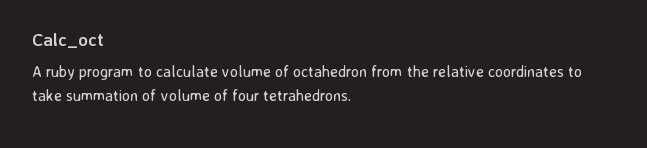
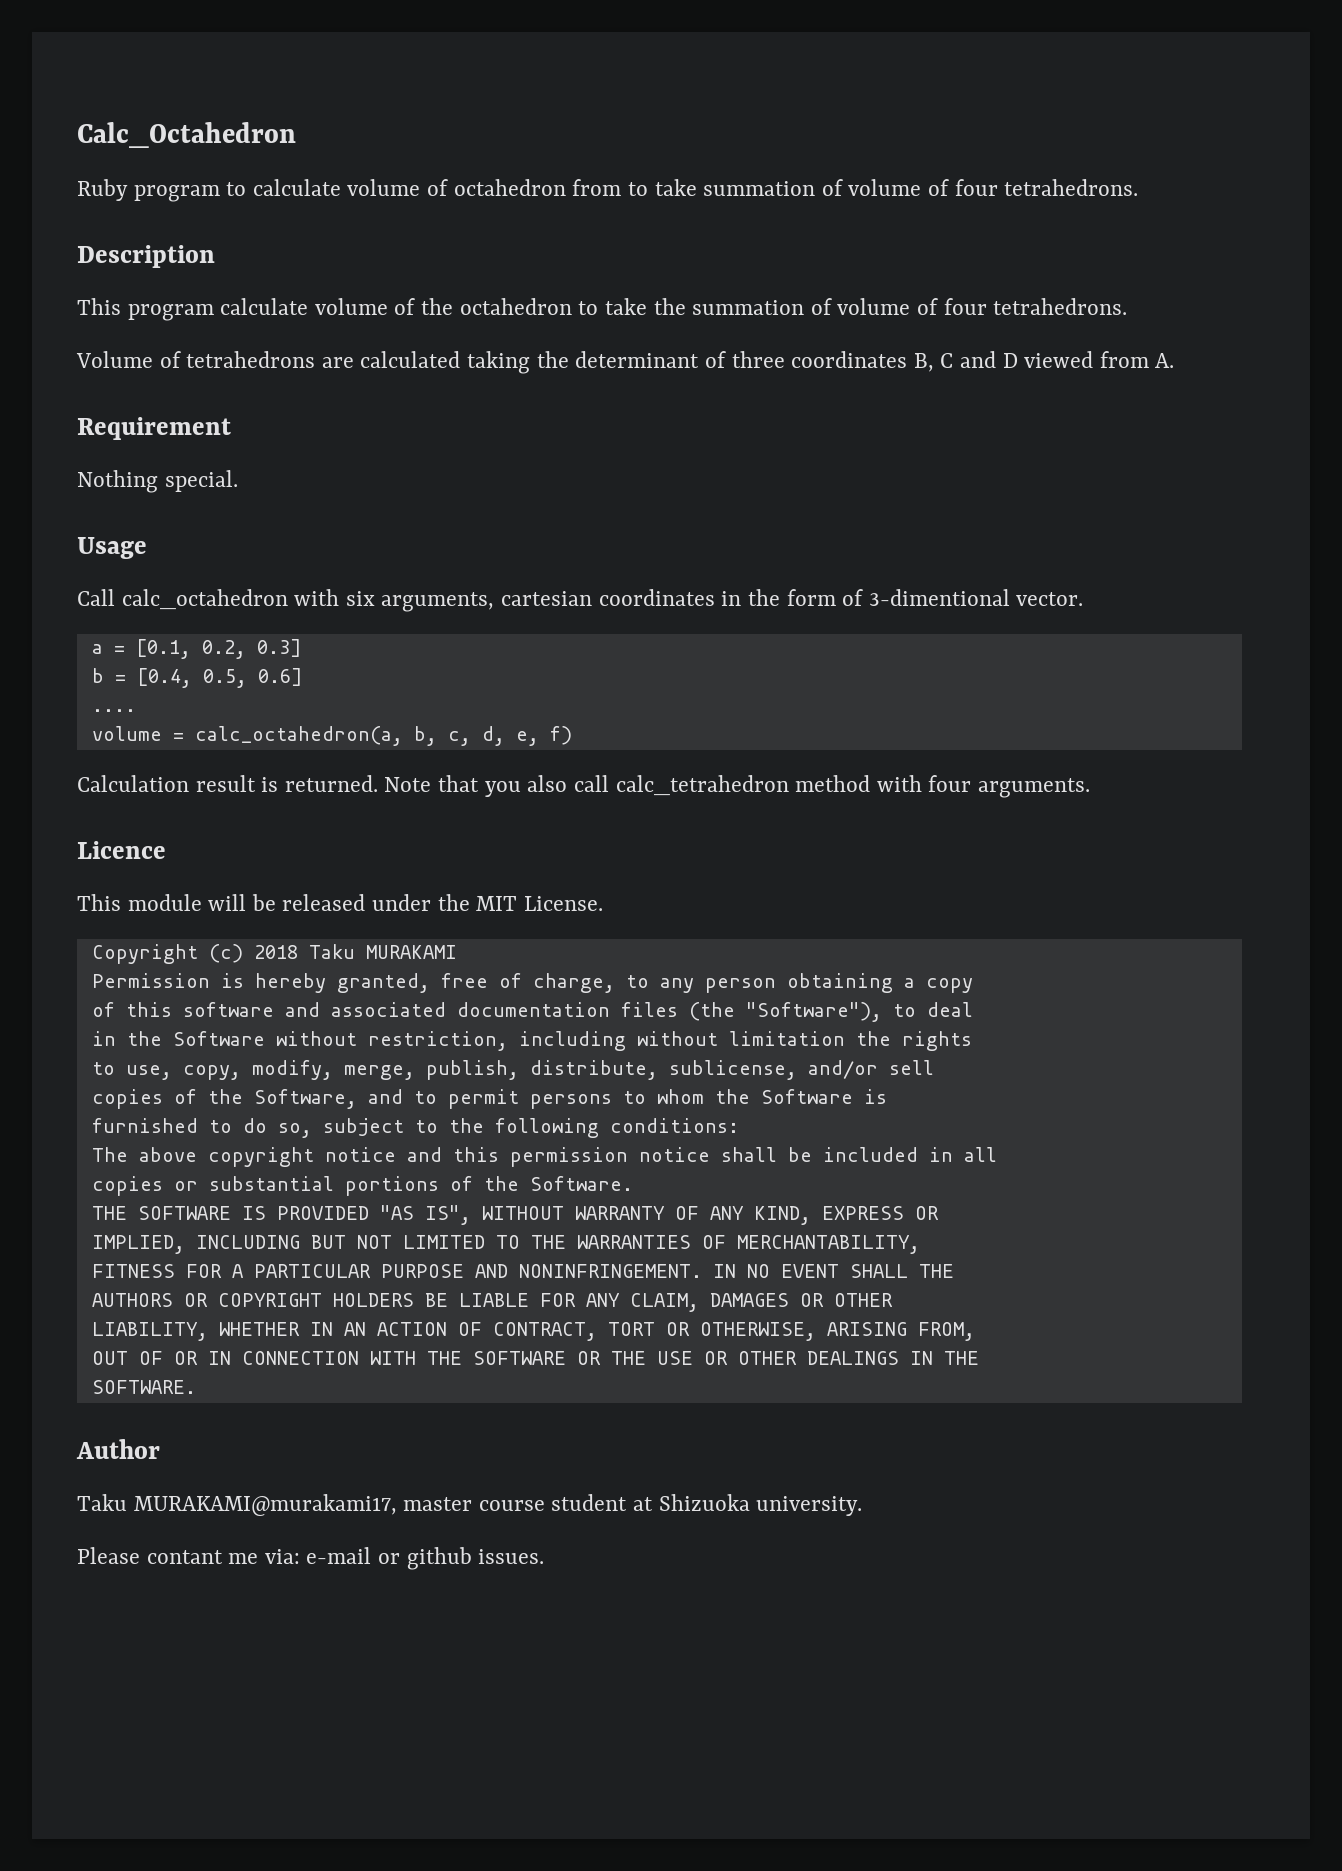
[32,33,104,48] [32,65,76,80] Calc_oct // A ruby -> [77,122,296,148] [77,179,128,201] Calc_Octahedron // Ruby
[406,65,565,77] the relative coordinates -> (622, 187) none
(352, 95) none -> [77,245,215,268] [77,298,1128,321] [76,351,1175,374] [77,417,231,440] [77,470,238,493] [77,537,147,559] [77,589,1084,612] [91,639,302,659] [91,668,303,688] [91,709,136,712] [91,726,572,746] [77,775,1090,798] [77,841,166,859] [77,894,603,911] [91,944,457,964] [91,973,973,993] [91,1002,973,1022] [91,1031,972,1051] [91,1060,934,1080] [91,1089,887,1109] [91,1118,739,1138] [91,1147,997,1167] [91,1176,633,1196] [91,1205,939,1225] [91,1235,920,1254] [91,1264,954,1278] [91,1293,893,1312] [91,1322,975,1341] [91,1351,979,1365] [91,1380,196,1394] [76,1439,160,1459] [77,1494,863,1516] [77,1547,545,1570] // Description // This program calculate volume of the octahedron to take the summation of volume of four tetrahedrons. // Volume of tetrahedrons are calculated taking the determinant of three coordinates B, C and D viewed from A. // Requirement // Nothing special. // Usage // Call calc_octahedron with six arguments, cartesian coordinates in the form of 3-dimentional vector. // a = [0.1, 0.2, 0.3] // b = [0.4, 0.5, 0.6] // .... // volume = calc_octahedron(a, b, c, d, e, f) // Calculation result is returned. Note that you also call calc_tetrahedron method with four arguments. // Licence // This module will be released under the MIT License. // Copyright (c) 2018 Taku MURAKAMI // Permission is hereby granted, free of charge, to any person obtaining a copy // of this software and associated documentation files (the "Software"), to deal // in the Software without restriction, including without limitation the rights // to use, copy, modify, merge, publish, distribute, sublicense, and/or sell // copies of the Software, and to permit persons to whom the Software is // furnished to do so, subject to the following conditions: // The above copyright notice and this permission notice shall be included in all // copies or substantial portions of the Software. // THE SOFTWARE IS PROVIDED "AS IS", WITHOUT WARRANTY OF ANY KIND, EXPRESS OR // IMPLIED, INCLUDING BUT NOT LIMITED TO THE WARRANTIES OF MERCHANTABILITY, // FITNESS FOR A PARTICULAR PURPOSE AND NONINFRINGEMENT. IN NO EVENT SHALL THE // AUTHORS OR COPYRIGHT HOLDERS BE LIABLE FOR ANY CLAIM, DAMAGES OR OTHER // LIABILITY, WHETHER IN AN ACTION OF CONTRACT, TORT OR OTHERWISE, ARISING FROM, // OUT OF OR IN CONNECTION WITH THE SOFTWARE OR THE USE OR OTHER DEALINGS IN THE // SOFTWARE. // Author // Taku MURAKAMI@murakami17, master course student at Shizuoka university. // Please contant me via: e-mail or github issues.

